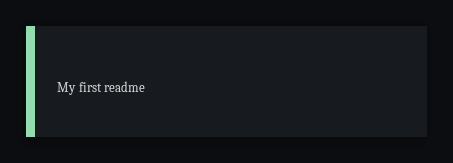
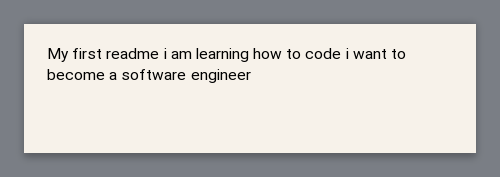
(146, 86) none -> [163,48,407,62] [47,69,251,83] i am learning how to code i want to become a software engineer

